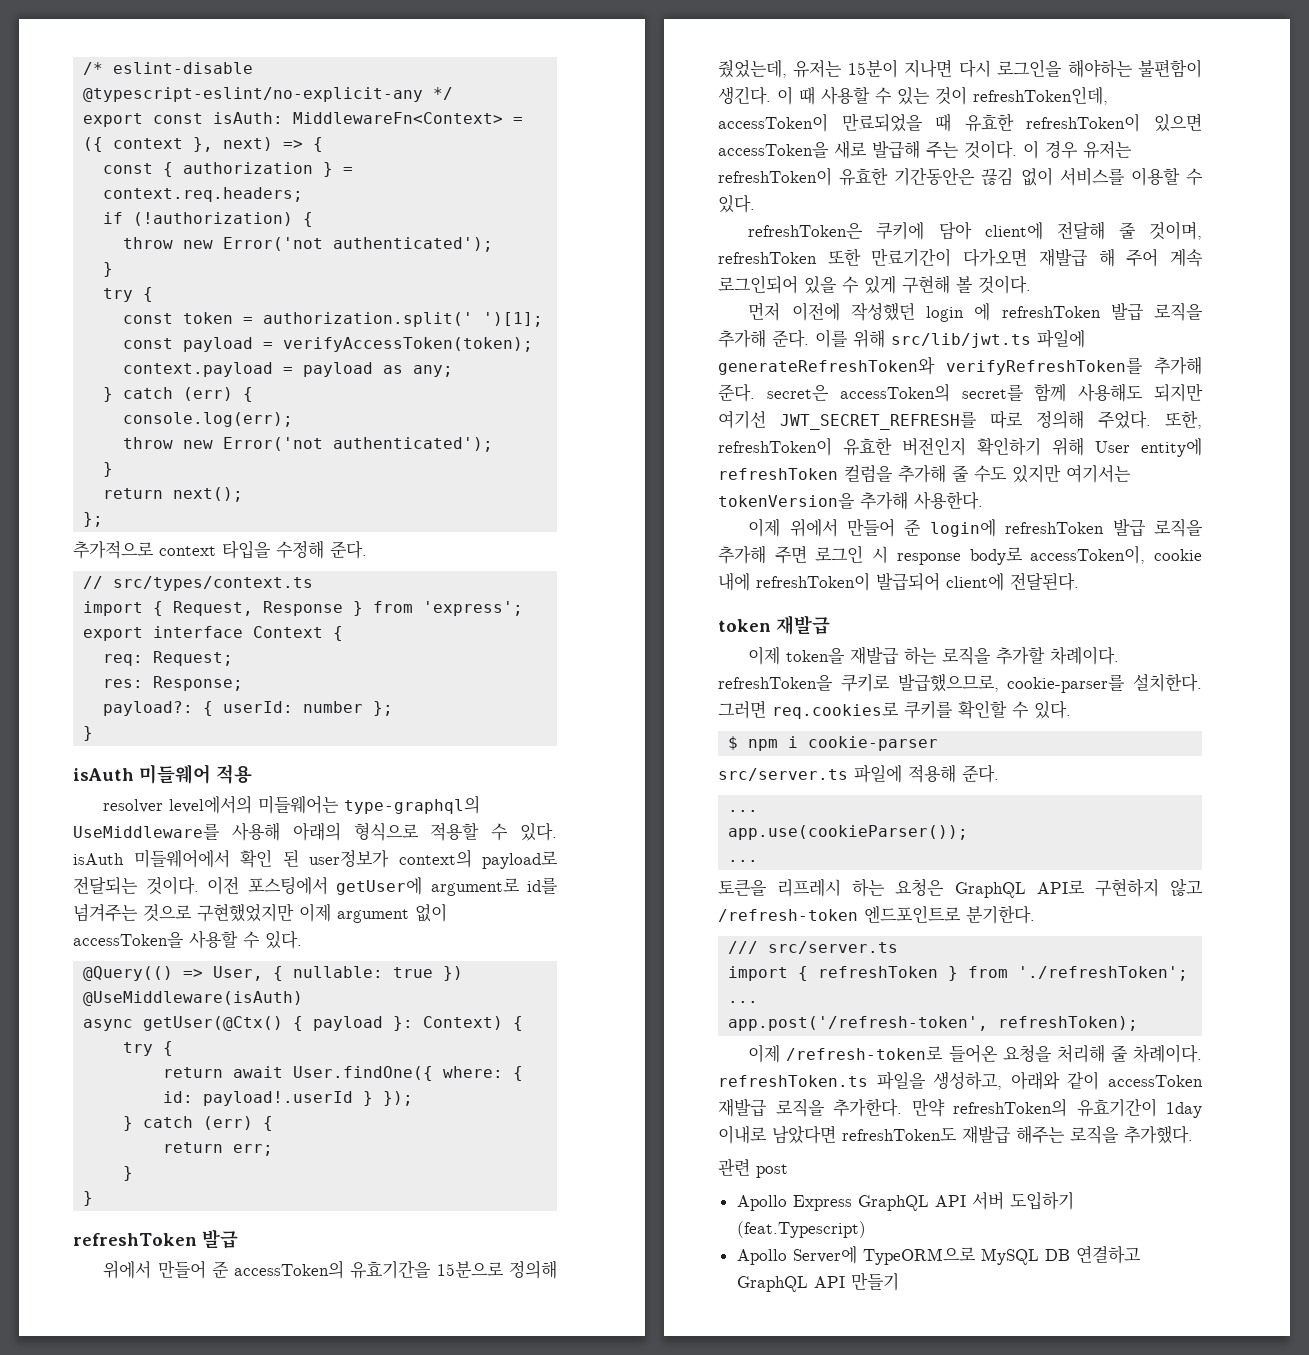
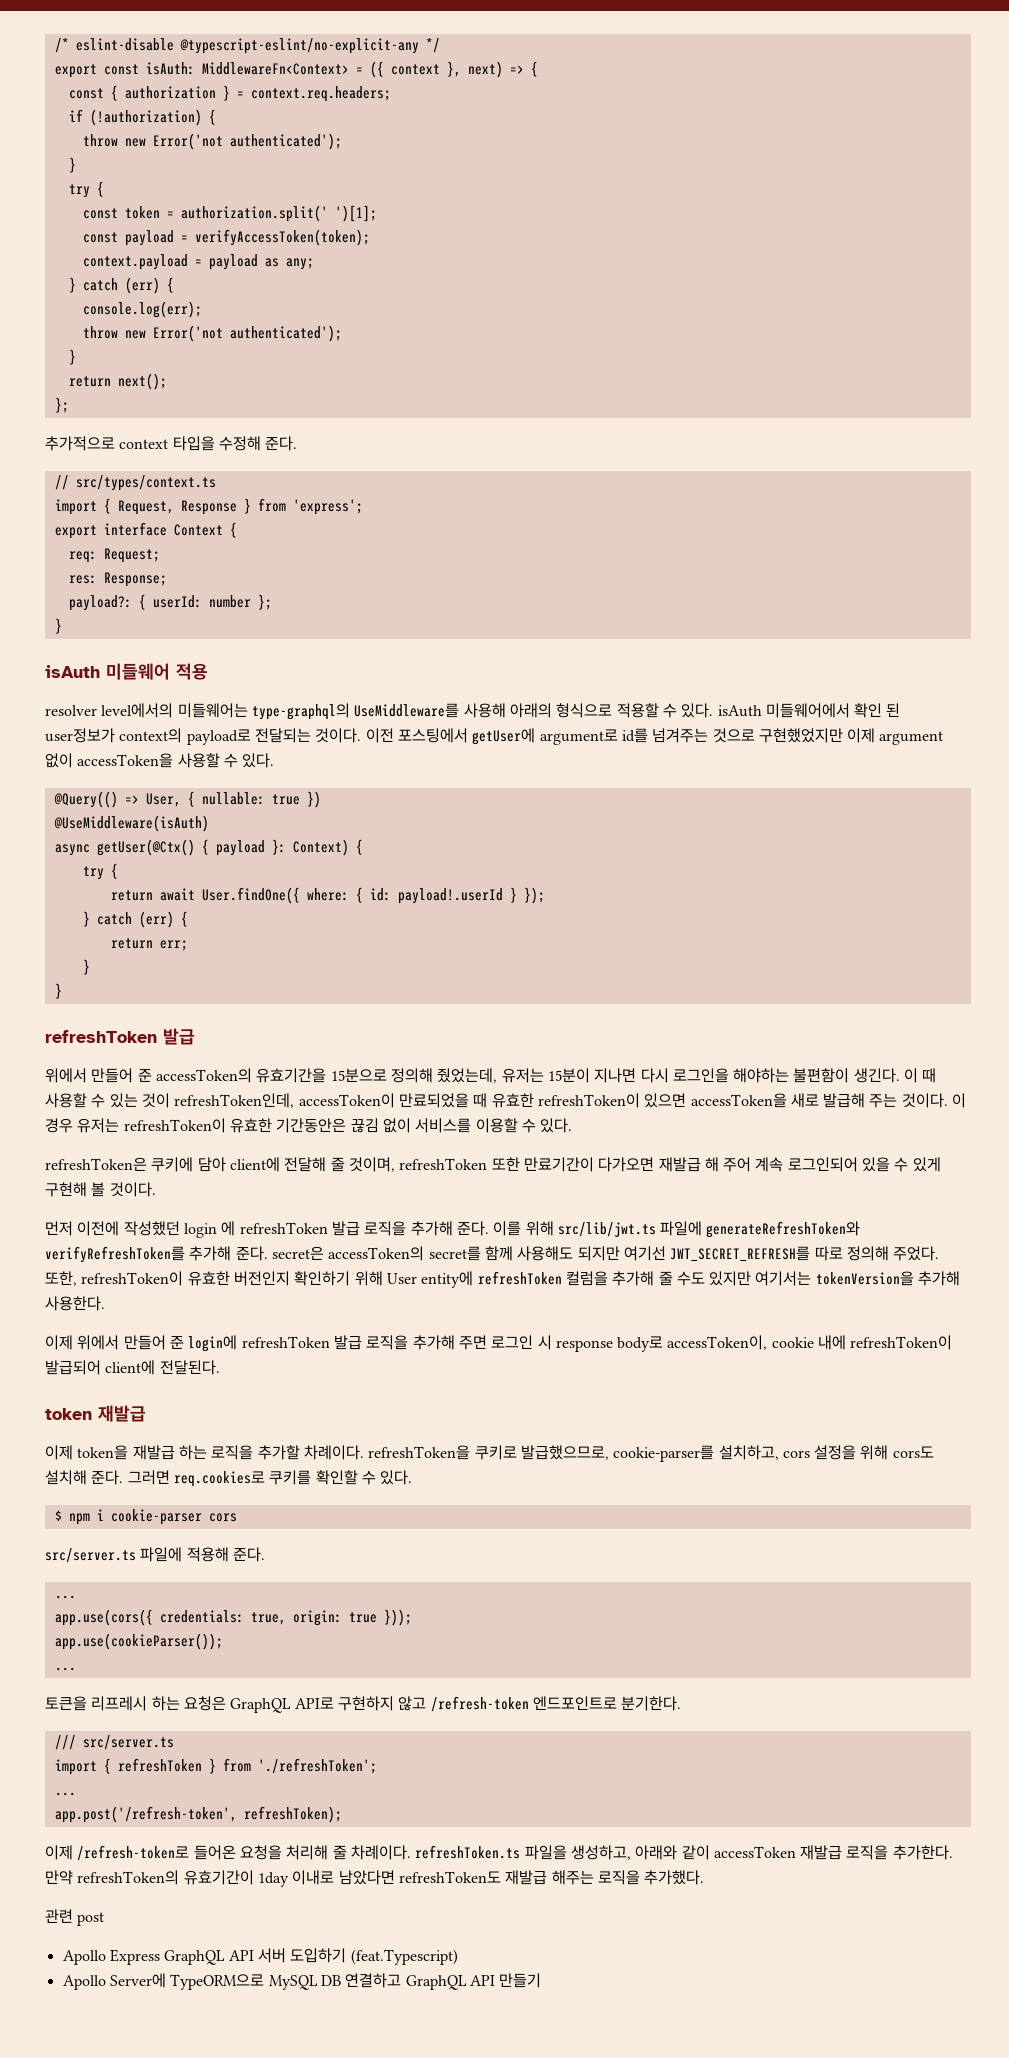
[1133,673,1202,692] 설치한다. -> [718,1445,934,1460] [45,1470,124,1485] 설치하고, cors 설정을 위해 cors도 설치해 준다.
(939, 743) none -> [208,1513,237,1522] cors
(759, 811) none -> [54,1609,412,1626] // app.use(cors({ credentials: true, origin: true }));

